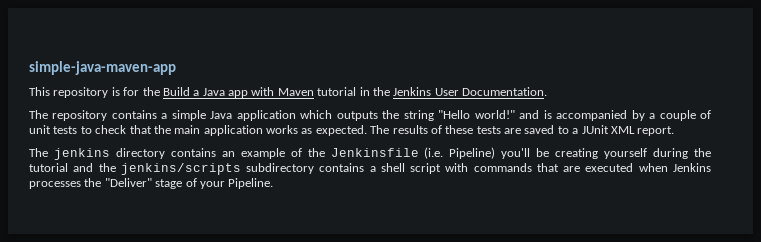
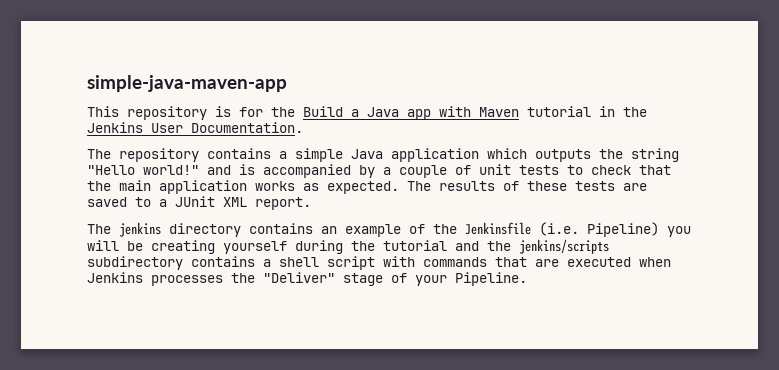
[501,148,531,159] you'll -> [667,226,691,237] [87,240,119,251] you will

